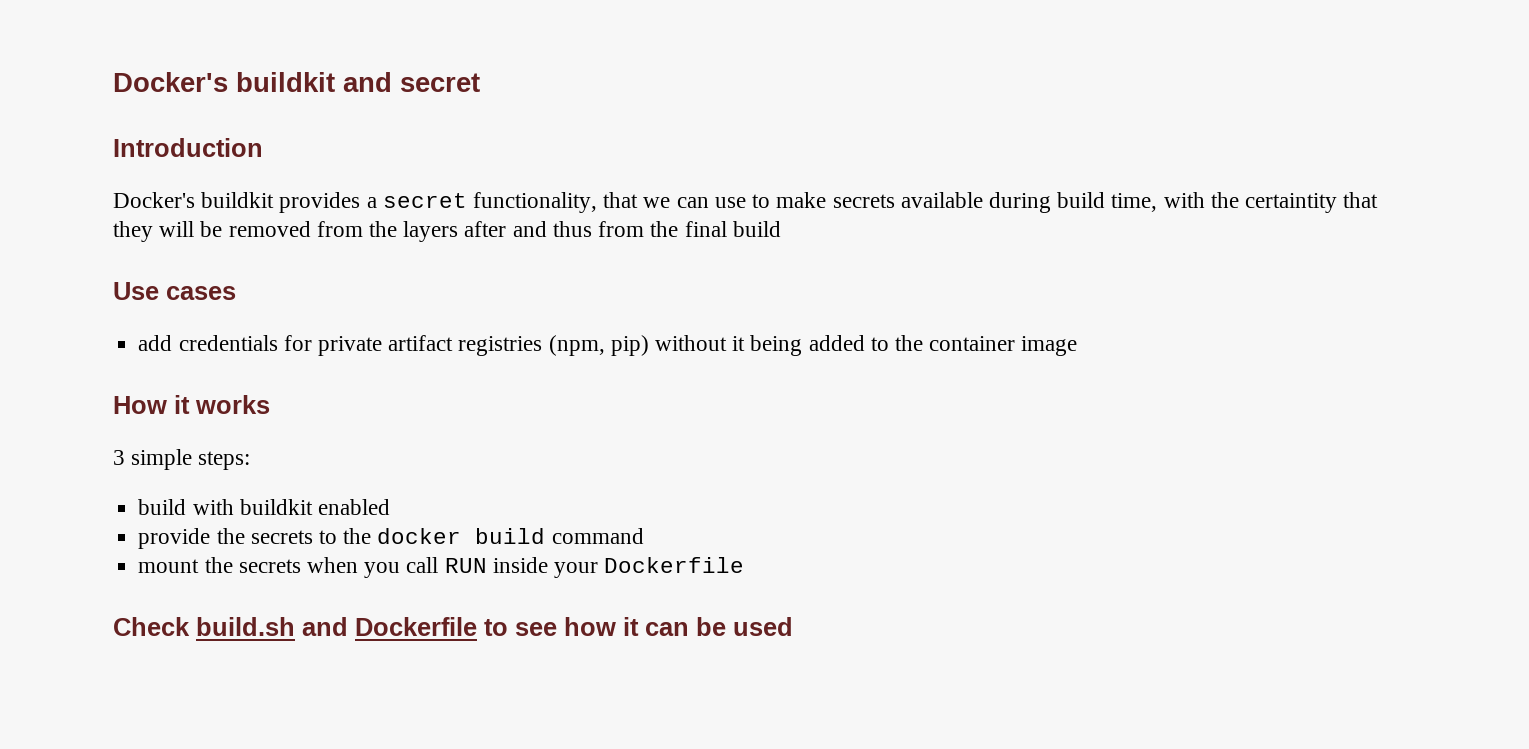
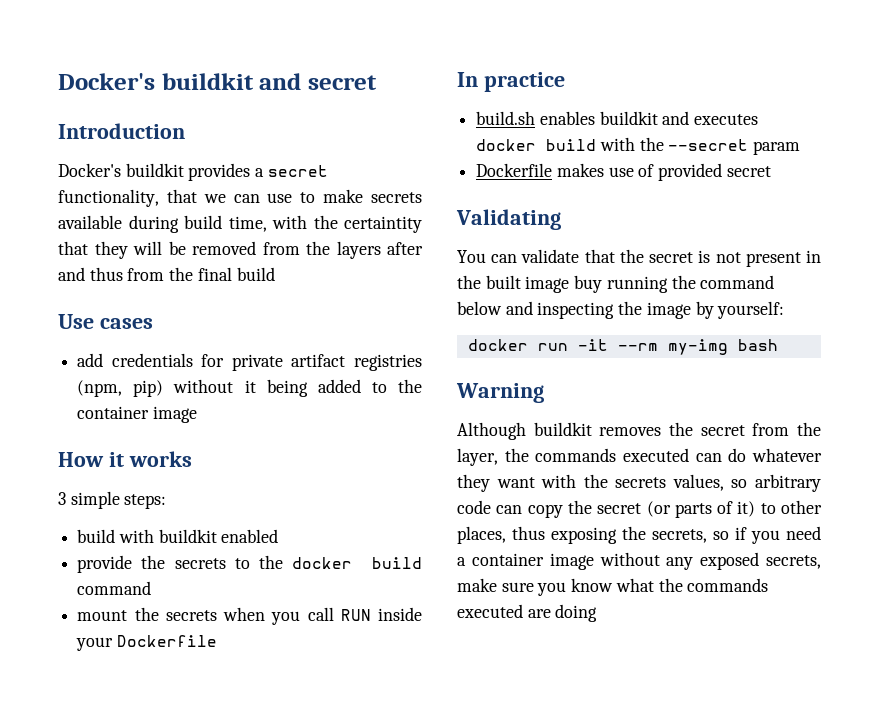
[113,617,793,636] Check build.sh and Dockerfile to see how it can be used -> [457,72,565,92] [476,111,759,125] [476,137,801,155] [476,163,771,181] [456,209,561,230] [457,249,821,267] [457,275,775,293] [457,301,785,319] [467,339,778,355] [456,383,544,403] [457,422,821,440] [457,448,823,466] [457,474,821,492] [457,500,822,518] [457,526,821,544] [457,552,821,570] [457,578,769,596] [457,604,598,622] In practice // build.sh enables buildkit and executes docker build with the --secret param // Dockerfile makes use of provided secret // Validating // You can validate that the secret is not present in the built image buy running the command below and inspecting the image by yourself: // docker run -it --rm my-img bash // Warning // Although buildkit removes the secret from the layer, the commands executed can do whatever they want with the secrets values, so arbitrary code can copy the secret (or parts of it) to other places, thus exposing the secrets, so if you need a container image without any exposed secrets, make sure you know what the commands executed are doing

